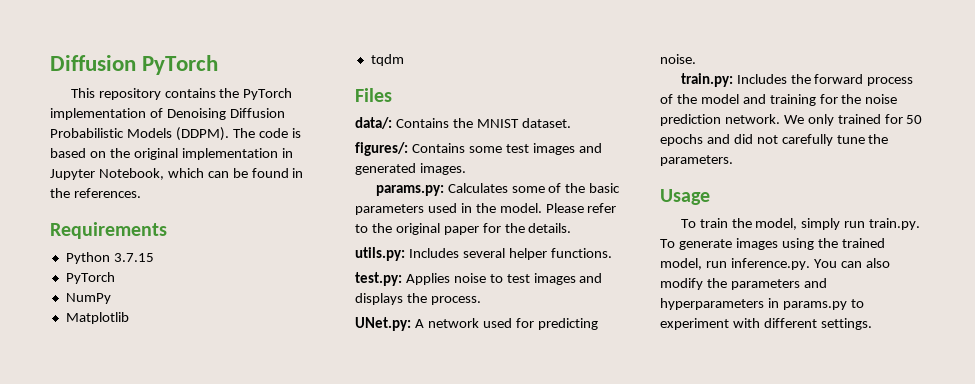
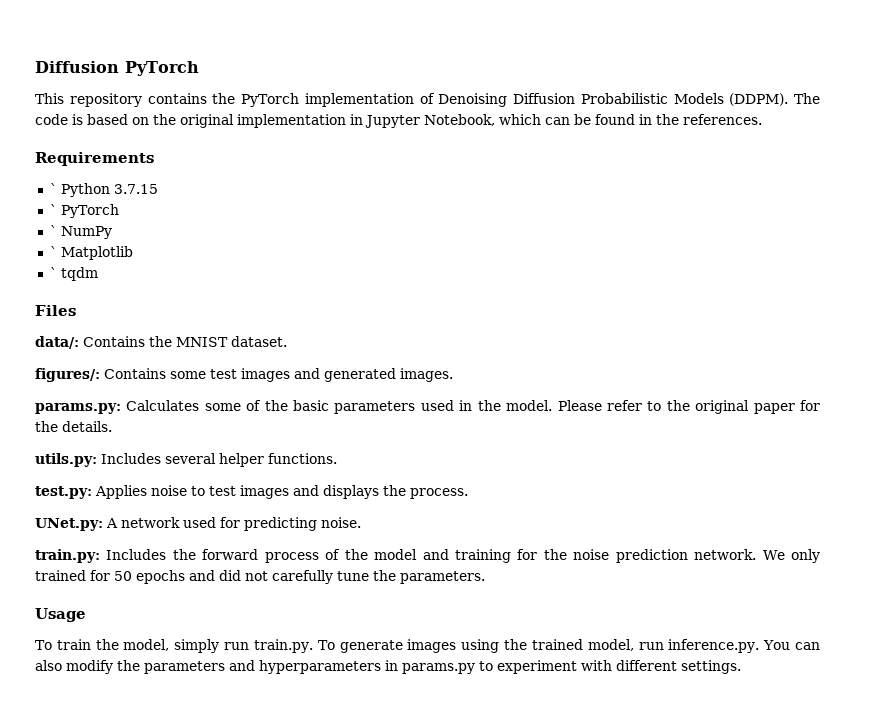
(167, 230) none -> [49,183,57,194] `
[65,272,115,284] PyTorch // -> [49,204,119,218] [49,225,57,236] ` PyTorch // `
(111, 298) none -> [49,246,57,257] `
(129, 318) none -> [49,267,57,278] `

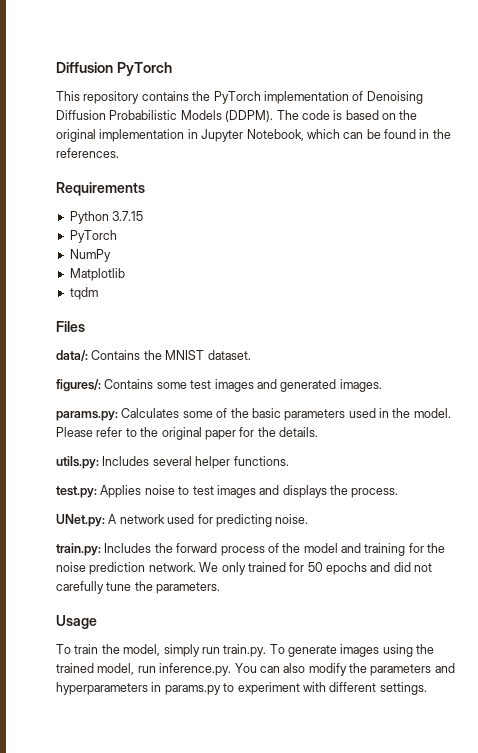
[49,183,57,194] ` -> (145, 189) none
[49,204,119,218] [49,225,57,236] ` PyTorch // ` -> [69,230,117,243] PyTorch //
[49,246,57,257] ` -> (111, 255) none
[49,267,57,278] ` -> (125, 274) none

